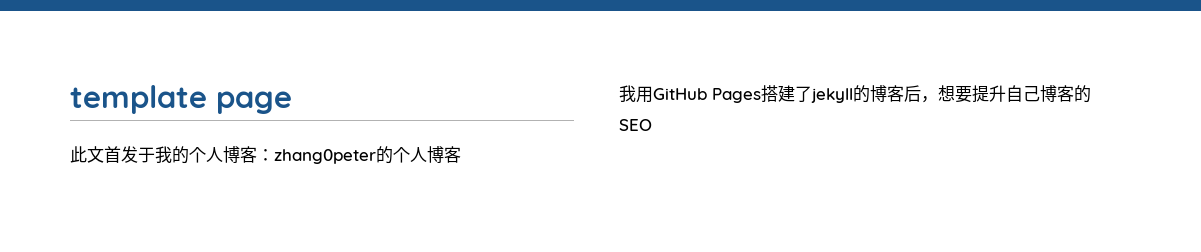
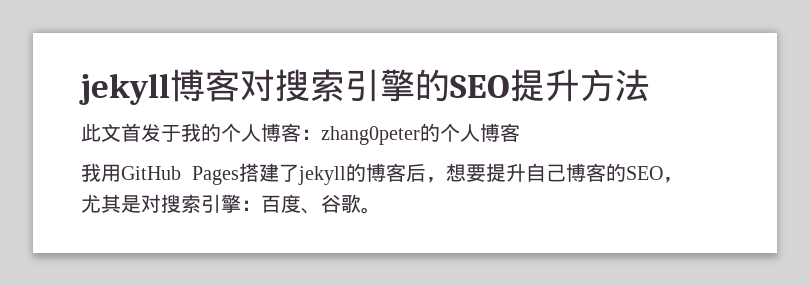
[70,85,292,114] template page -> [79,69,650,105] jekyll博客对搜索引擎的SEO提升方法
(652, 125) none -> [663,177,683,183] [81,194,381,214] ，尤其是对搜索引擎：百度、谷歌。

